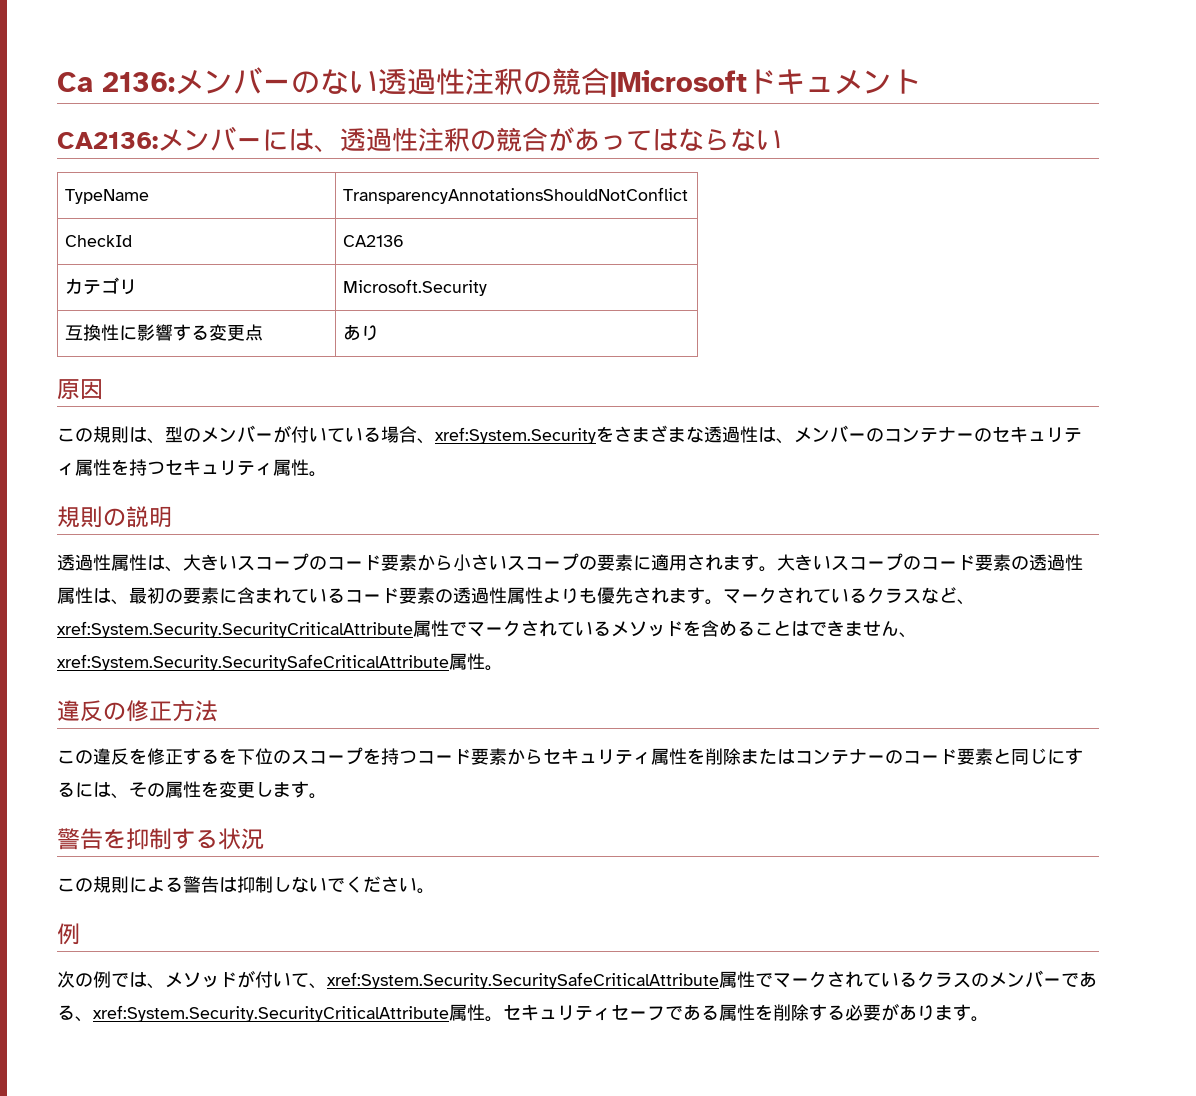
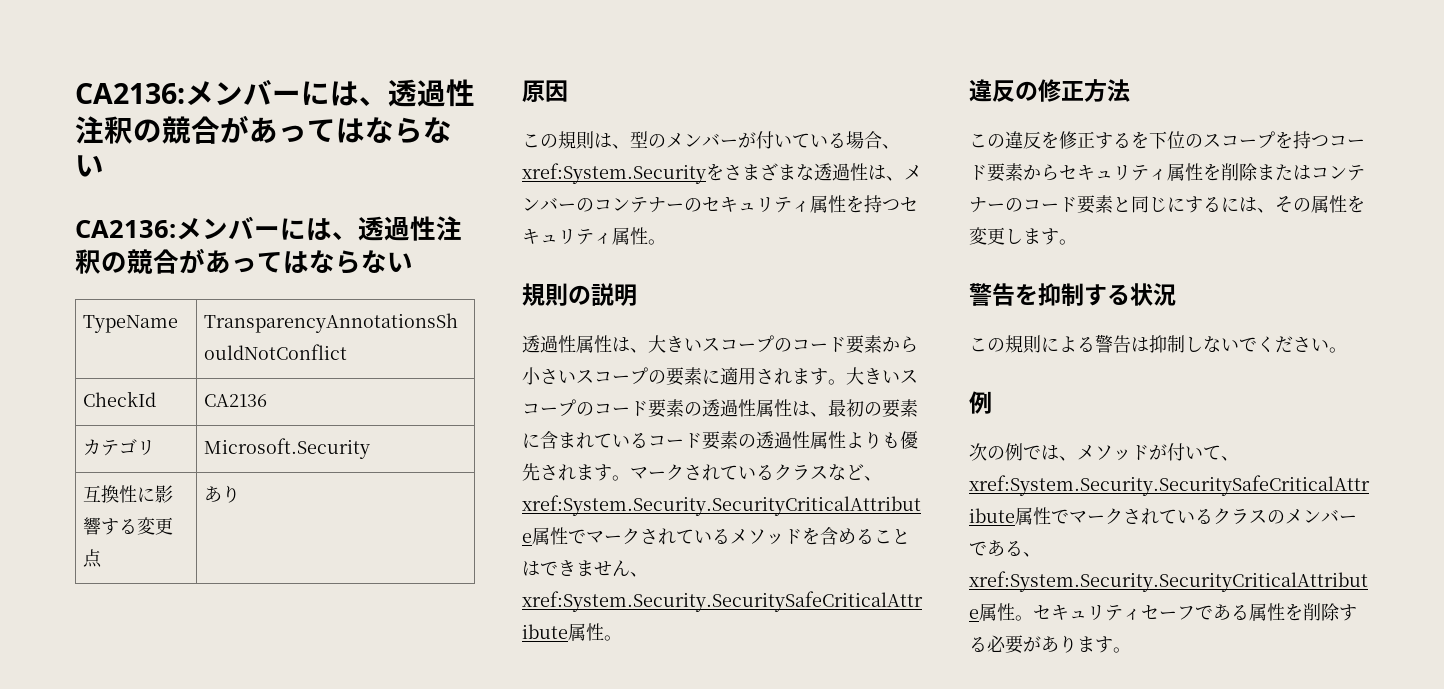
[57,67,921,97] Ca 2136:メンバーのない透過性注釈の競合|Microsoftドキュメント -> [75,79,475,107] [75,115,452,144] [75,155,104,177] CA2136:メンバーには、透過性注釈の競合があってはならない

